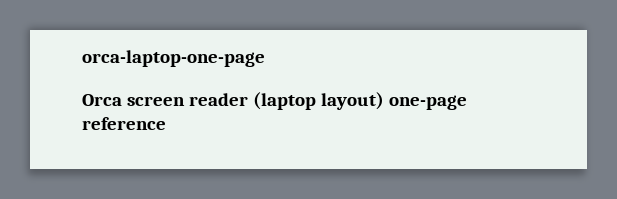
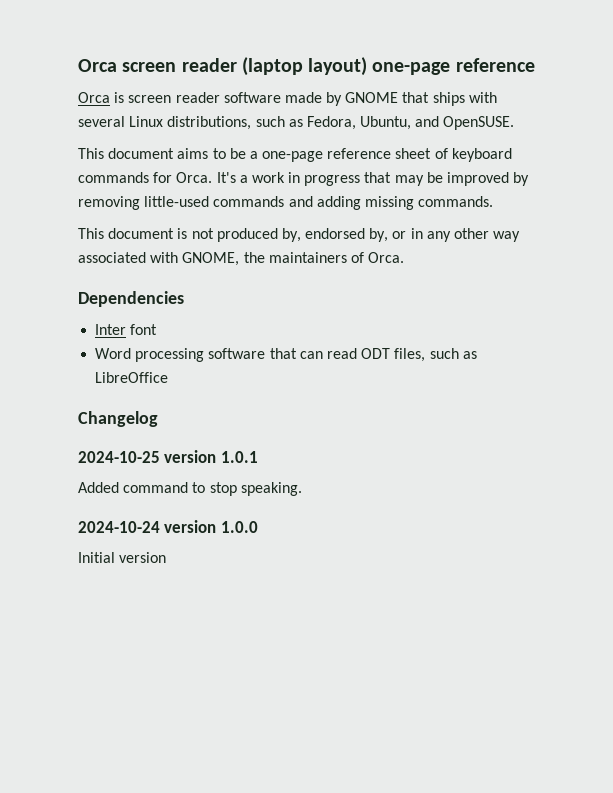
[82,50,265,67] orca-laptop-one-page // -> (78, 65) none
(166, 123) none -> [78,92,497,106] [78,116,515,130] [78,148,512,162] [78,172,530,186] [78,196,494,210] [78,228,521,242] [78,252,405,266] [78,291,184,307] [95,324,158,335] [95,348,477,362] [95,372,169,383] [78,411,158,427] [78,450,258,463] [78,482,302,496] [78,520,258,533] [78,552,167,563] // Orca is screen reader software made by GNOME that ships with several Linux distributions, such as Fedora, Ubuntu, and OpenSUSE. // This document aims to be a one-page reference sheet of keyboard commands for Orca. It's a work in progress that may be improved by removing little-used commands and adding missing commands. // This document is not produced by, endorsed by, or in any other way associated with GNOME, the maintainers of Orca. // Dependencies // Inter font // Word processing software that can read ODT files, such as LibreOffice // Changelog // 2024-10-25 version 1.0.1 // Added command to stop speaking. // 2024-10-24 version 1.0.0 // Initial version

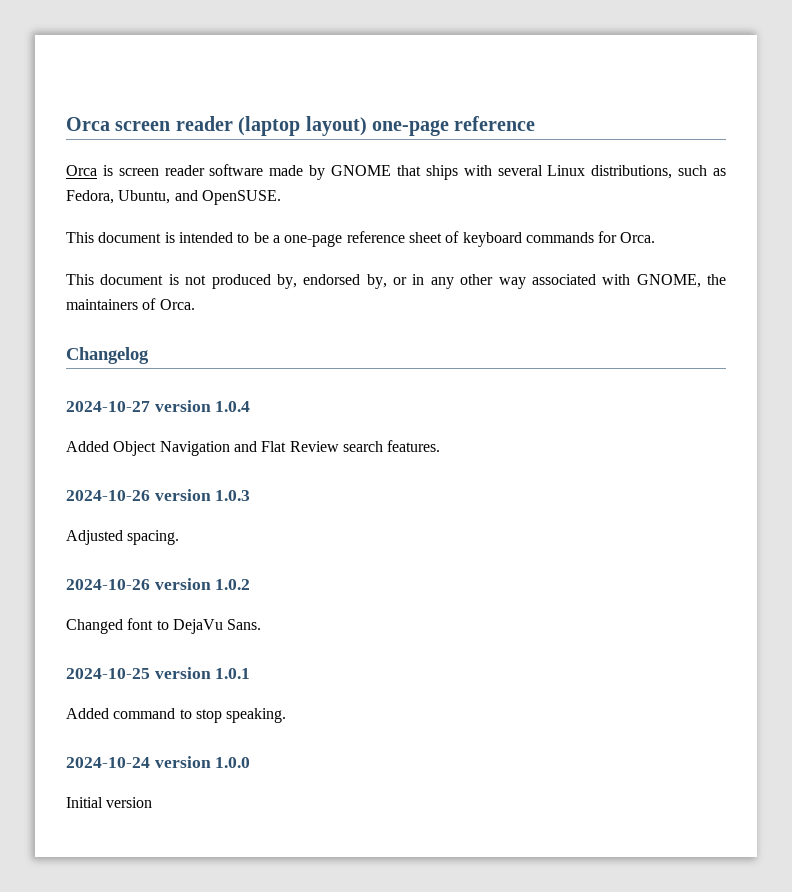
[177,148,209,159] aims -> [164,232,233,243] is intended
[216,172,530,186] [78,196,494,210] It's a work in progress that may be improved by removing little-used commands and adding missing commands. -> (656, 237) none
[78,291,184,307] [95,324,158,335] [95,348,477,362] [95,372,169,383] [78,411,158,427] Dependencies // Inter font // Word processing software that can read ODT files, such as LibreOffice // Changelog -> [66,347,149,364] [66,400,251,412] [66,440,441,456] [66,489,251,501] [66,530,180,545] [66,578,251,590] [66,618,262,634] Changelog // 2024-10-27 version 1.0.4 // Added Object Navigation and Flat Review search features. // 2024-10-26 version 1.0.3 // Adjusted spacing. // 2024-10-26 version 1.0.2 // Changed font to DejaVu Sans.

